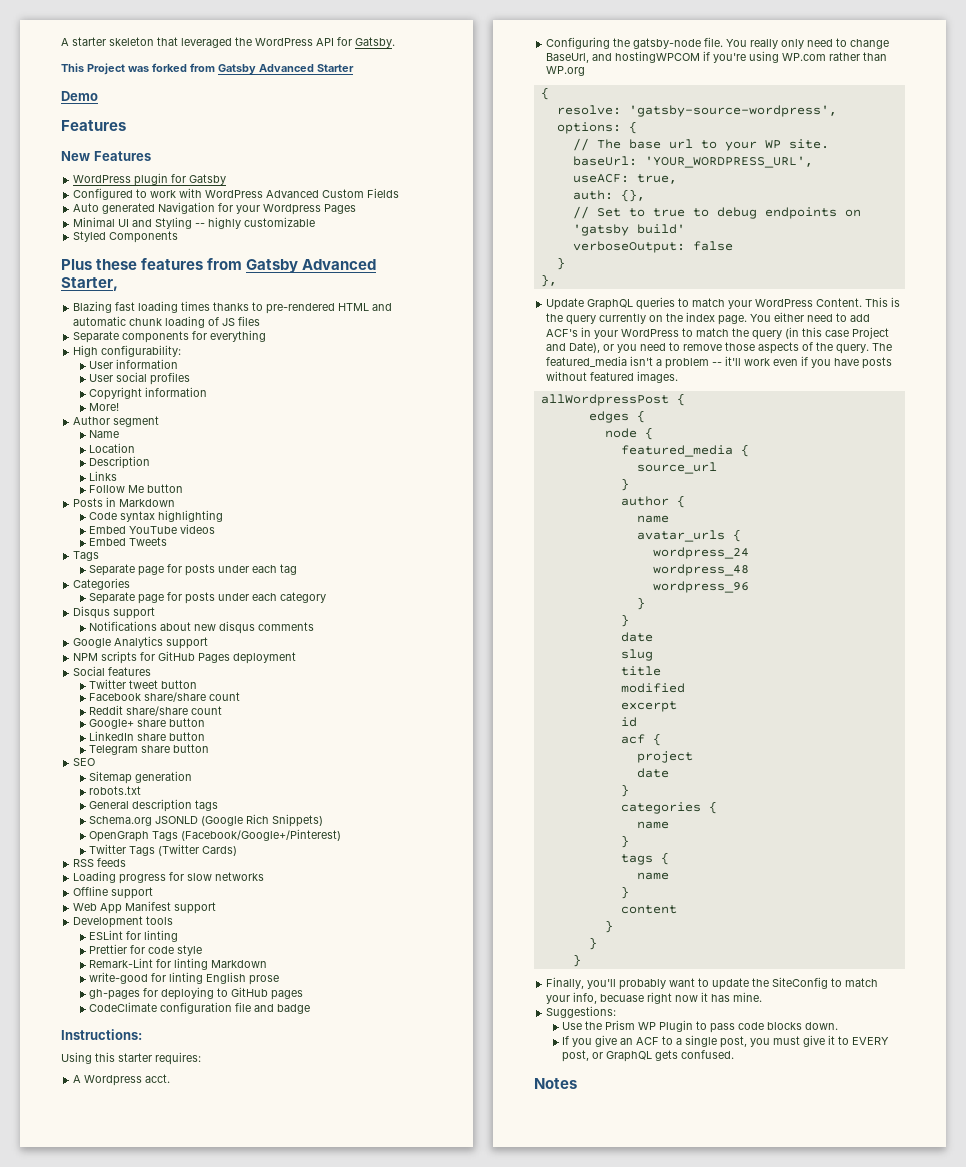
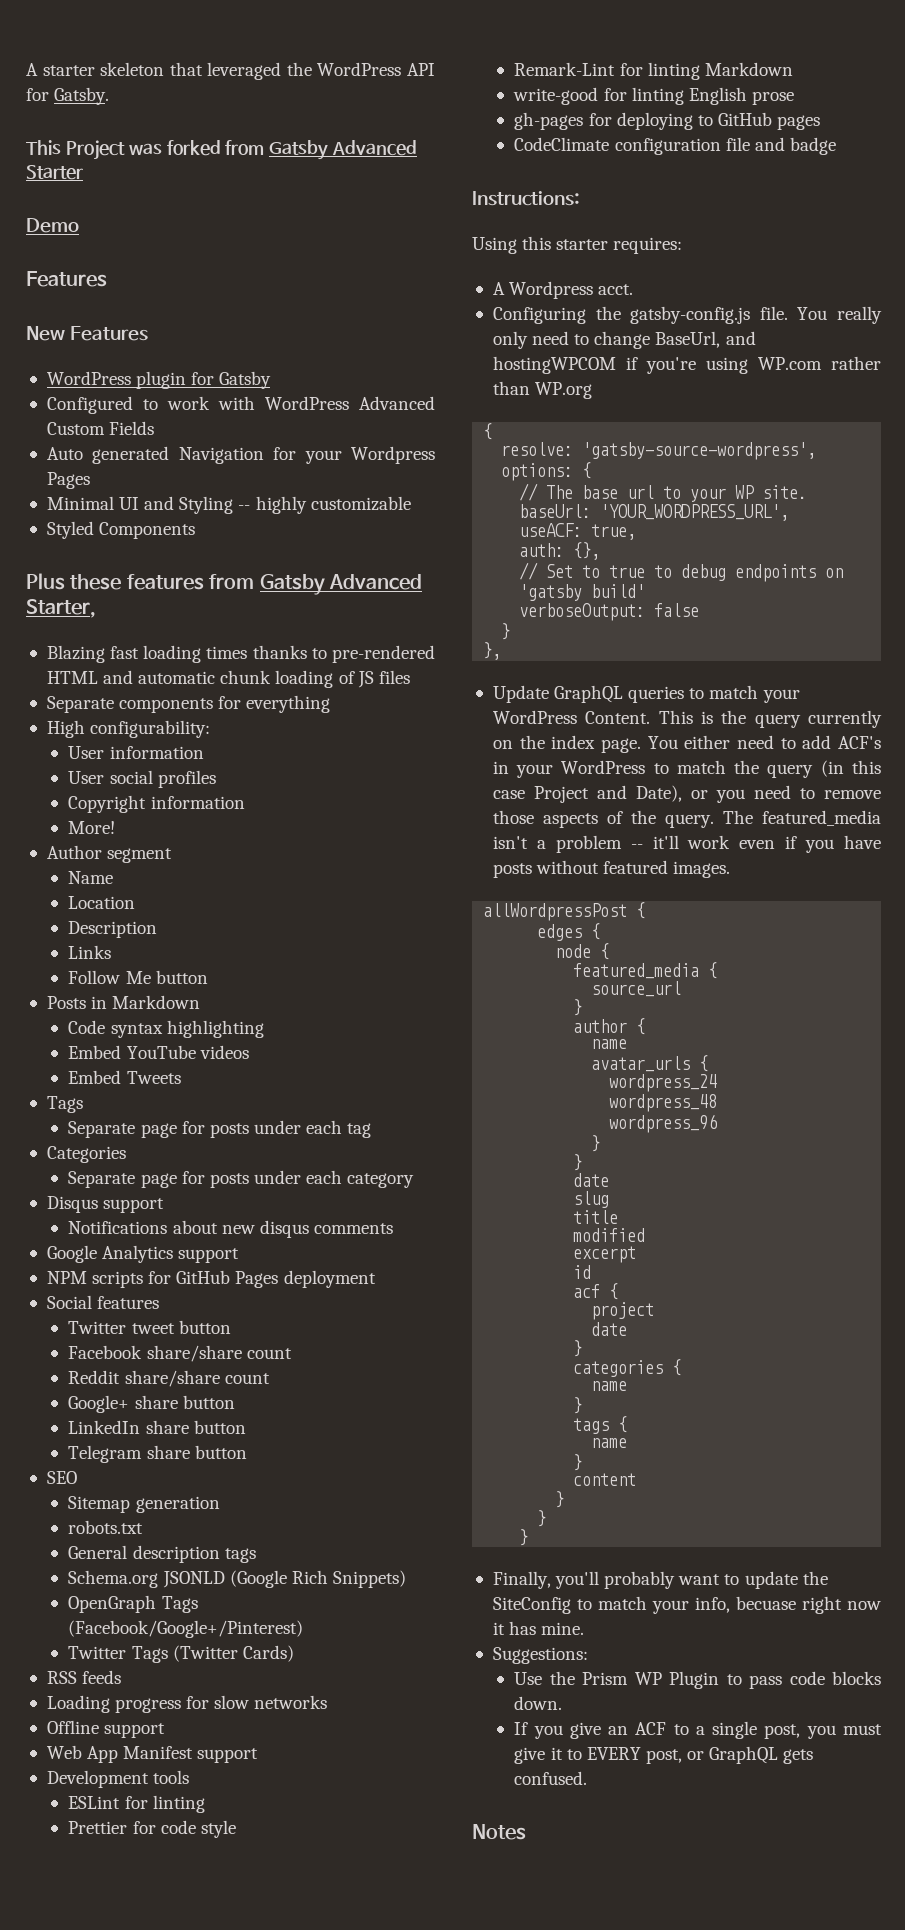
[633,38,702,49] gatsby-node -> [630,306,751,324] gatsby-config.js

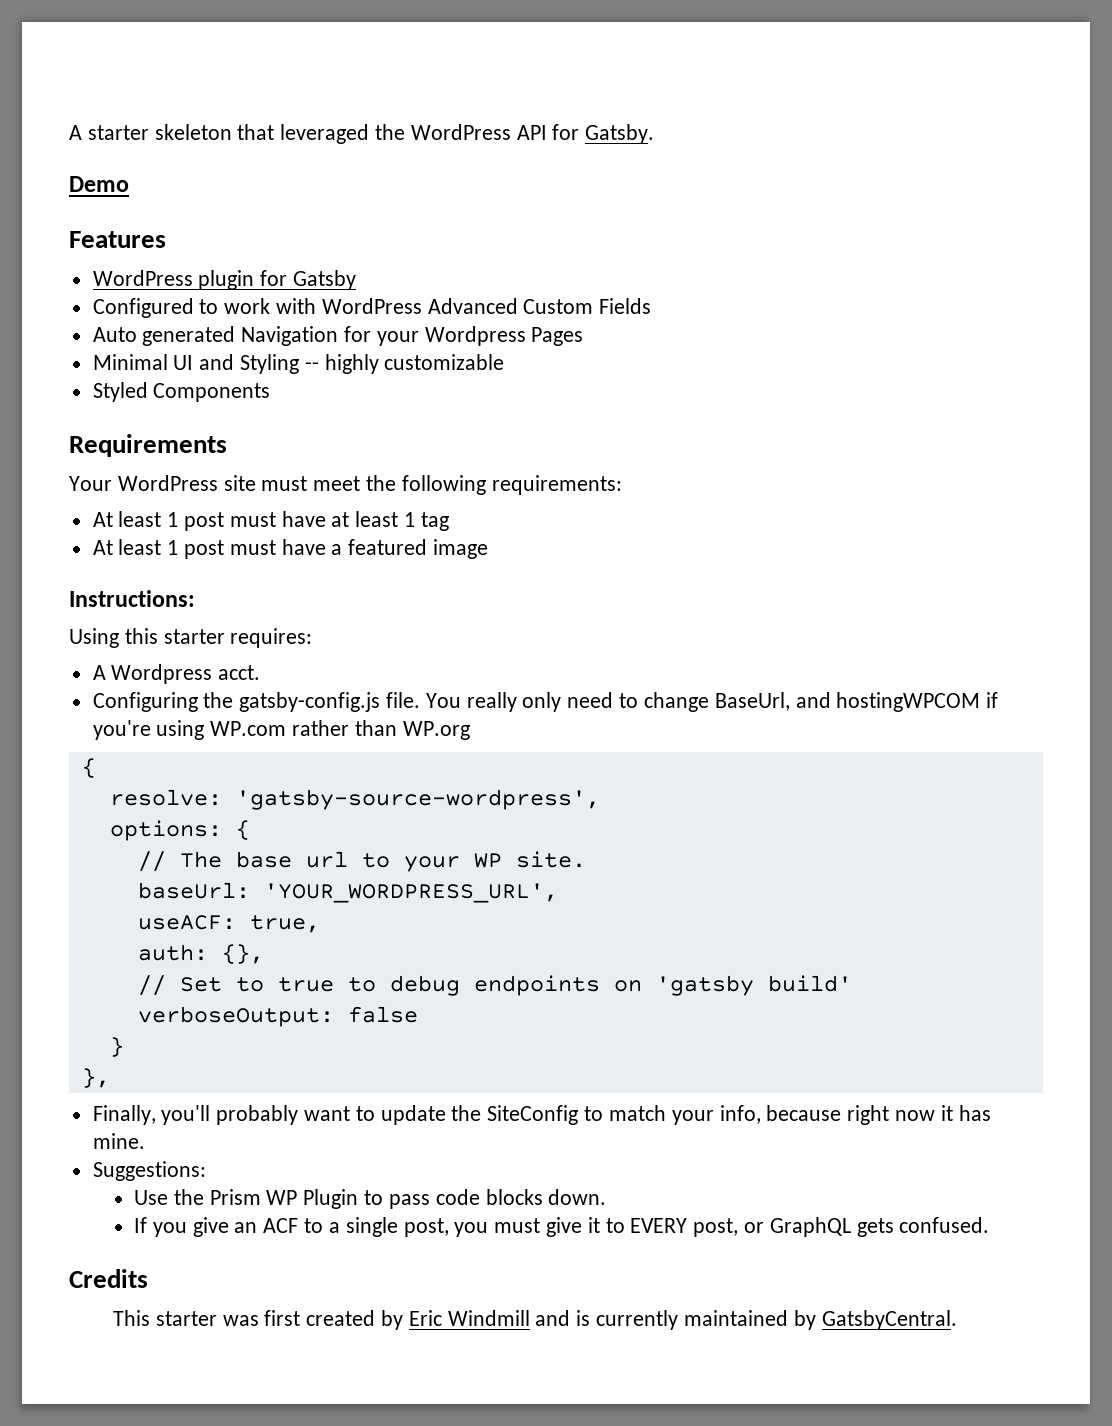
[26,140,418,160] [26,165,83,180] // This Project was forked from Gatsby Advanced Starter -> (655, 134) none
[26,326,149,341] // New Features -> (166, 239) none
[26,573,422,595] [26,599,96,618] [46,645,435,663] [46,670,410,688] [46,695,331,713] [46,720,211,738] [68,746,204,759] [68,770,216,788] [68,795,245,813] [68,821,116,834] [46,845,173,863] [68,871,114,884] [68,896,136,909] [68,921,158,938] [68,945,112,959] [68,970,208,984] [46,995,201,1009] [68,1020,264,1038] [68,1045,249,1059] [68,1070,181,1084] [46,1096,83,1113] [68,1120,372,1138] [46,1146,126,1163] [68,1170,415,1188] [46,1196,165,1213] [68,1220,393,1238] [46,1245,240,1263] [46,1270,376,1288] [46,1295,160,1309] [68,1320,231,1334] [68,1345,292,1362] [68,1370,270,1387] [68,1395,235,1413] [68,1420,246,1434] [68,1445,247,1463] [46,1471,77,1484] [68,1496,220,1513] [68,1520,144,1534] [68,1545,256,1563] [68,1570,406,1588] [68,1595,198,1613] [68,1620,304,1638] [68,1645,294,1663] [46,1670,122,1684] [46,1695,328,1713] [46,1720,166,1738] [46,1745,259,1763] [46,1770,190,1788] [68,1795,205,1813] [68,1820,236,1838] [514,62,793,80] [513,87,794,105] [514,112,821,130] [514,137,836,155] Plus these features from Gatsby Advanced Starter, // Blazing fast loading times thanks to pre-rendered HTML and automatic chunk loading of JS files // Separate components for everything // High configurability: // User information // User social profiles // Copyright information // More! // Author segment // Name // Location // Description // Links // Follow Me button // Posts in Markdown // Code syntax highlighting // Embed YouTube videos // Embed Tweets // Tags // Separate page for posts under each tag // Categories // Separate page for posts under each category // Disqus support // Notifications about new disqus comments // Google Analytics support // NPM scripts for GitHub Pages deployment // Social features // Twitter tweet button // Facebook share/share count // Reddit share/share count // Google+ share button // LinkedIn share button // Telegram share button // SEO // Sitemap generation // robots.txt // General description tags // Schema.org JSONLD (Google Rich Snippets) // OpenGraph Tags (Facebook/Google+/Pinterest) // Twitter Tags (Twitter Cards) // RSS feeds // Loading progress for slow networks // Offline support // Web App Manifest support // Development tools // ESLint for linting // Prettier for code style // Remark-Lint for linting Markdown // write-good for linting English prose // gh-pages for deploying to GitHub pages // CodeClimate configuration file and badge -> [69,434,227,457] [69,475,622,495] [92,511,449,531] [92,539,489,559] Requirements // Your WordPress site must meet the following requirements: // At least 1 post must have at least 1 tag // At least 1 post must have a featured image
[492,685,800,703] [492,710,883,728] [492,735,882,753] [492,760,881,778] [492,785,881,803] [492,810,881,828] [492,835,881,853] [492,860,731,878] [483,902,646,921] [537,923,601,941] [555,943,610,960] [573,962,718,979] [591,981,682,997] [573,999,583,1016] [573,1018,646,1035] [591,1039,628,1049] [591,1055,709,1072] [609,1074,718,1092] [609,1094,718,1112] [609,1114,718,1133] [591,1135,601,1152] [573,1154,583,1171] [573,1173,610,1187] [573,1191,610,1208] [573,1210,619,1224] [573,1228,646,1242] [573,1246,637,1263] [573,1265,592,1279] [573,1283,619,1300] [591,1302,655,1320] [591,1322,628,1336] [573,1340,583,1357] [573,1359,682,1377] [591,1381,628,1391] [573,1397,583,1414] [573,1416,628,1434] [591,1438,628,1448] [573,1454,583,1471] [573,1473,637,1486] [555,1491,565,1508] [537,1510,547,1527] [519,1529,529,1546] // Update GraphQL queries to match your WordPress Content. This is the query currently on the index page. You either need to add ACF's in your WordPress to match the query (in this case Project and Date), or you need to remove those aspects of the query. The featured_media isn't a problem -- it'll work even if you have posts without featured images. // allWordpressPost { // edges { // node { // featured_media { // source_url // } // author { // name // avatar_urls { // wordpress_24 // wordpress_48 // wordpress_96 // } // } // date // slug // title // modified // excerpt // id // acf { // project // date // } // categories { // name // } // tags { // name // } // content // } // } // } -> (110, 1078) none
[735,1596,796,1610] becuase -> [766,1105,842,1121] because
[472,1824,526,1840] Notes -> [69,1269,148,1288] [113,1310,957,1330] Credits // This starter was first created by Eric Windmill and is currently maintained by GatsbyCentral.

